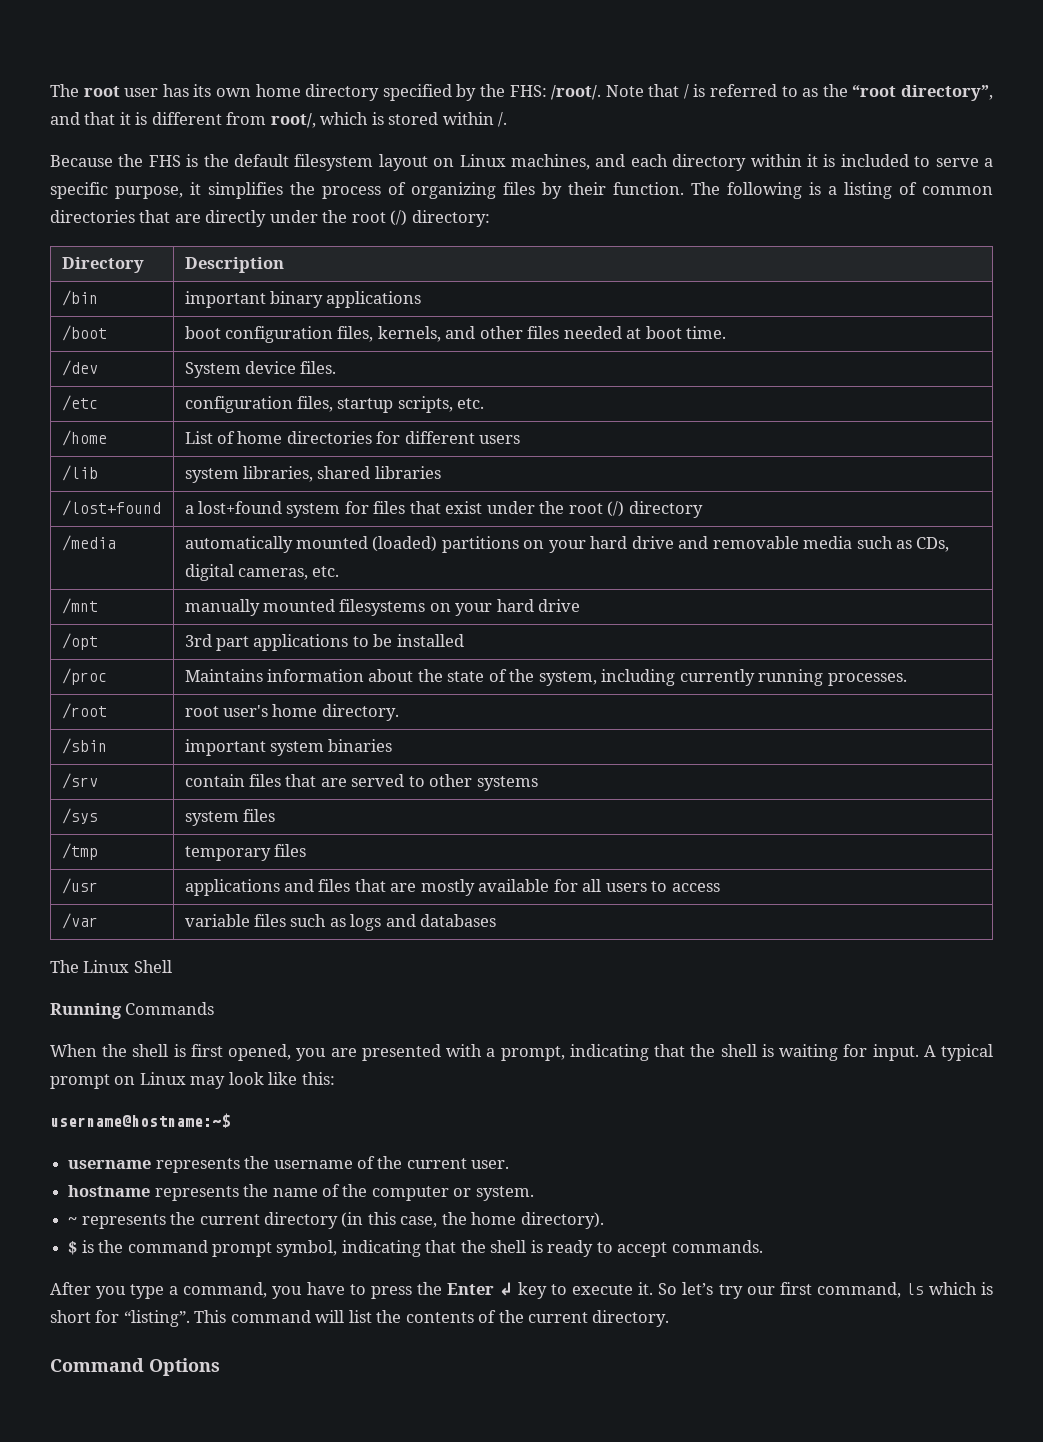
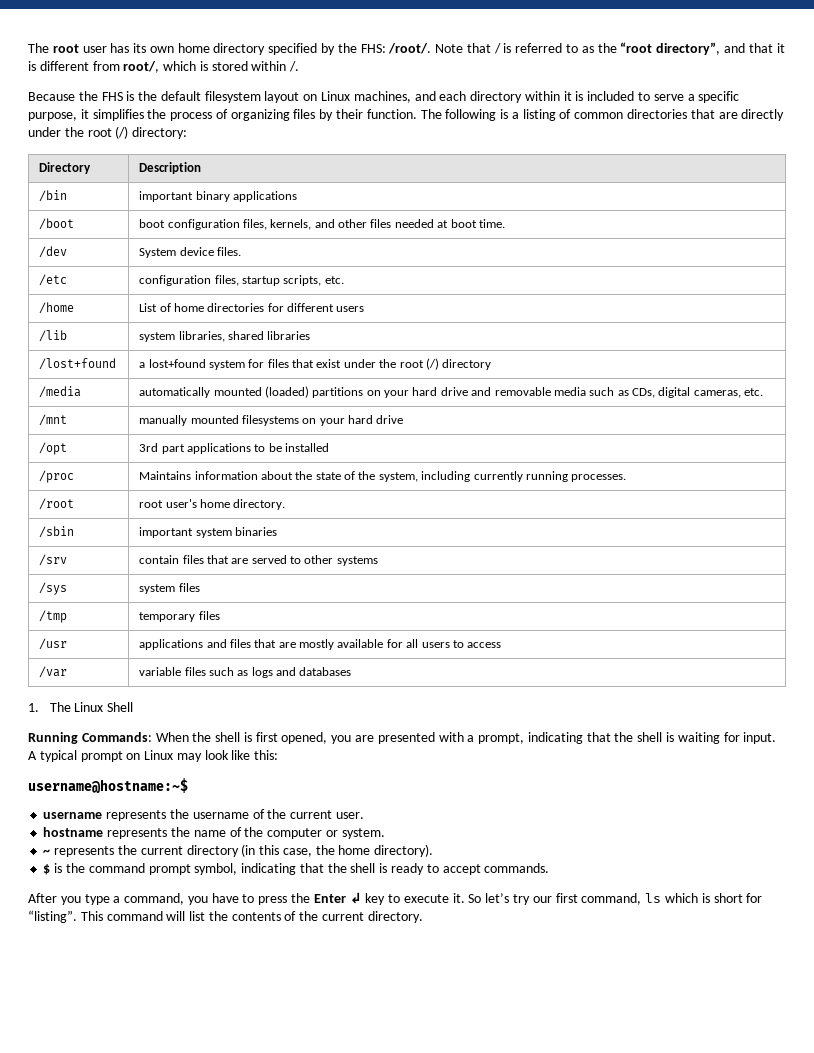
(497, 920) none -> [28,703,39,712] 1.
[125,1002,215,1015] Commands // -> [81,732,152,742] Commands:
[50,1358,220,1376] // Command Options -> (423, 917) none

